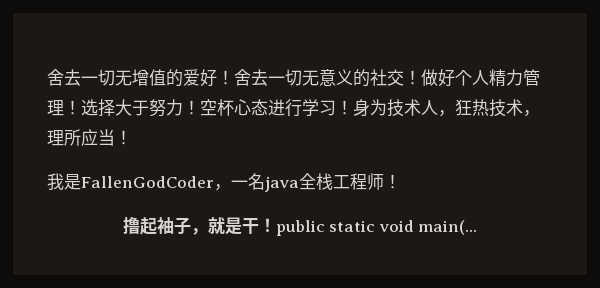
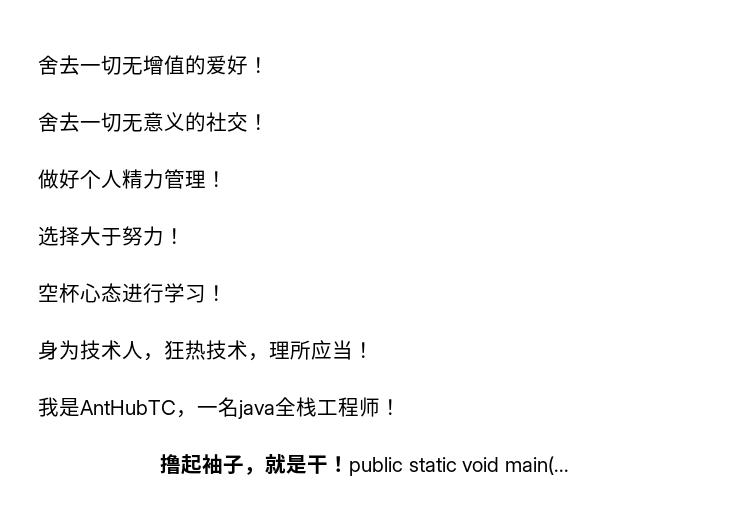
(234, 77) none -> (269, 65) //
(421, 77) none -> (269, 122) //
(81, 107) none -> (227, 179) //
(200, 107) none -> (185, 236) //
(353, 107) none -> (227, 293) //
[81,176,214,188] FallenGodCoder -> [80,400,176,415] AntHubTC

